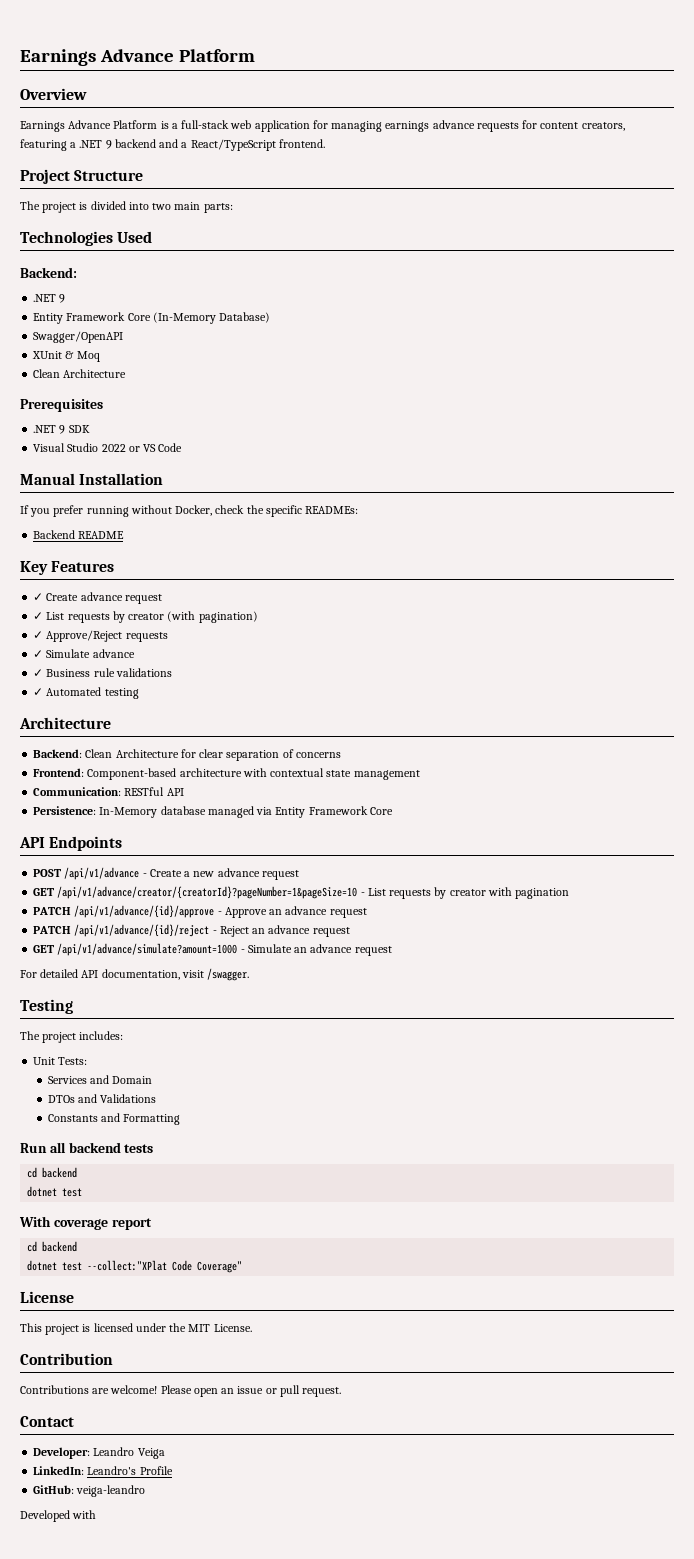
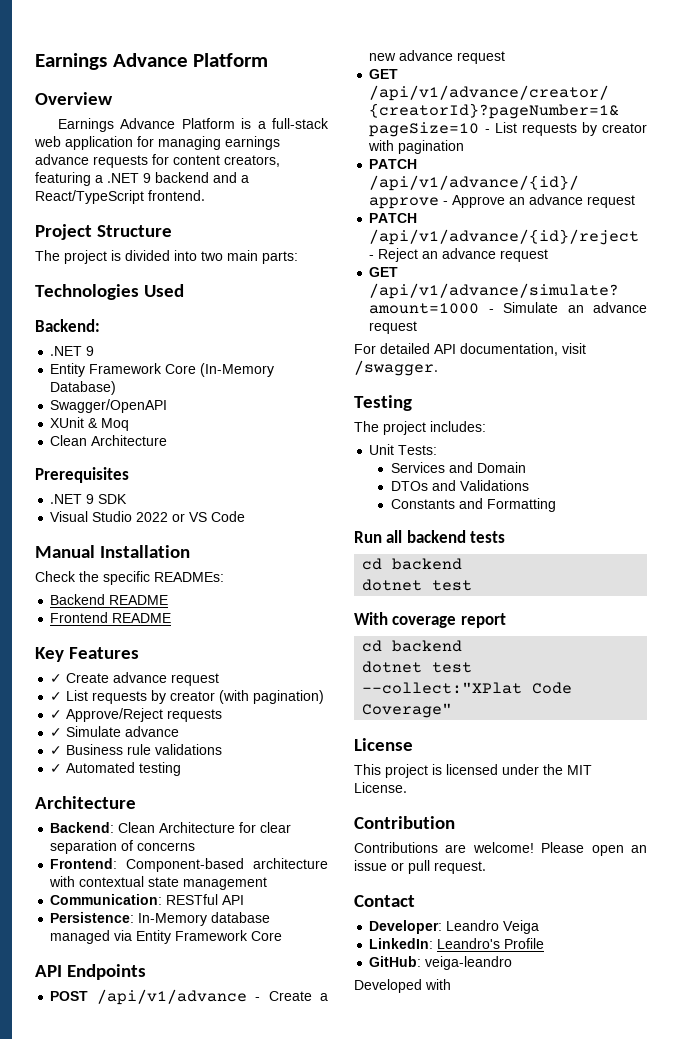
[20,505,245,517] If you prefer running without Docker, check -> [35,571,76,582] Check
(125, 535) none -> [50,612,172,623] // Frontend README

